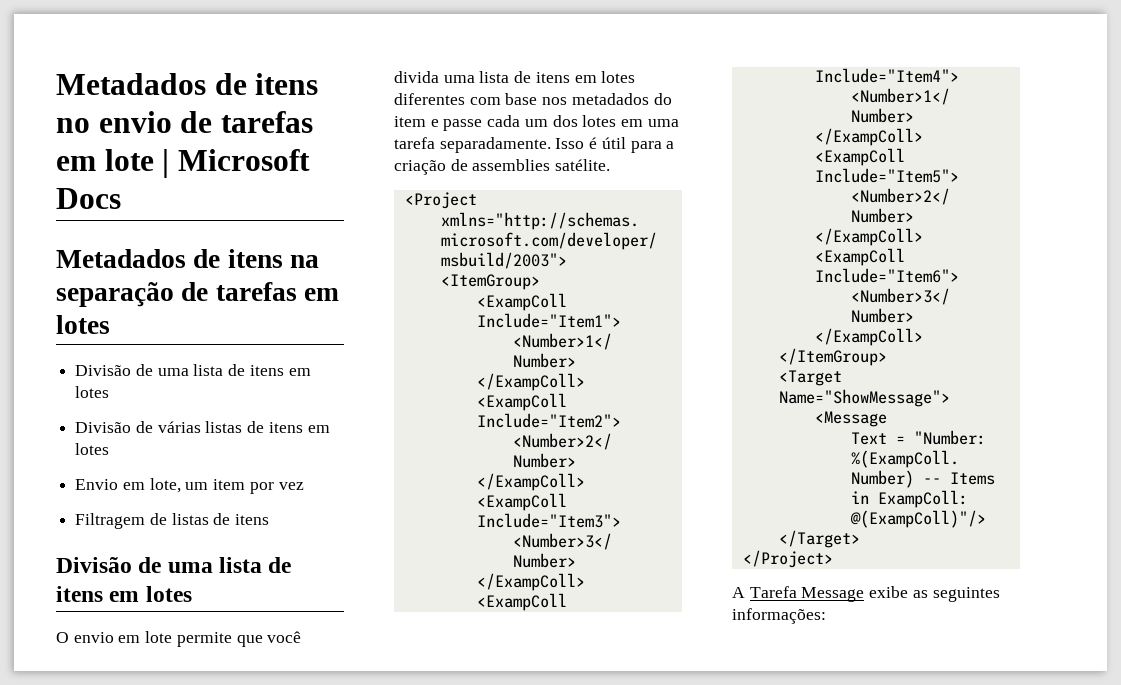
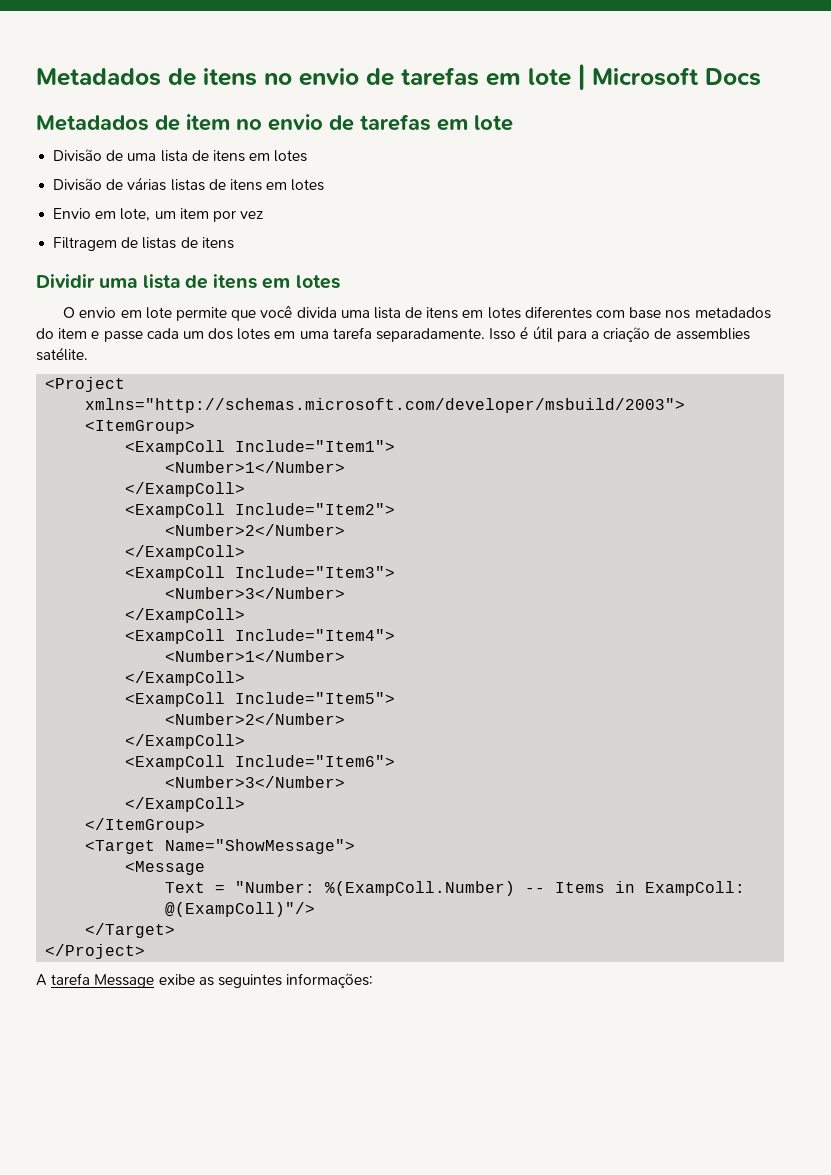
[227,249,320,268] [56,282,340,307] [56,315,110,334] itens na separação de tarefas em lotes -> [186,114,513,131] item no envio de tarefas em lote
[56,557,162,573] Divisão de -> [36,274,95,288] Dividir
[749,586,797,598] Tarefa -> [51,973,91,985] tarefa

